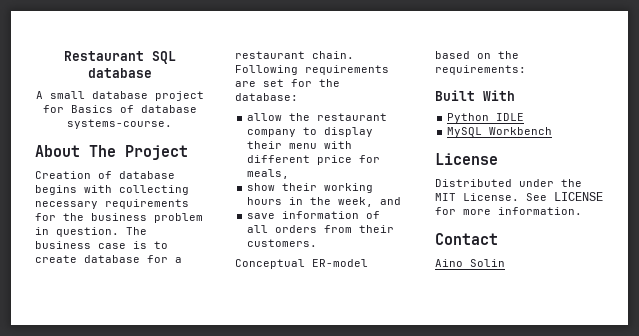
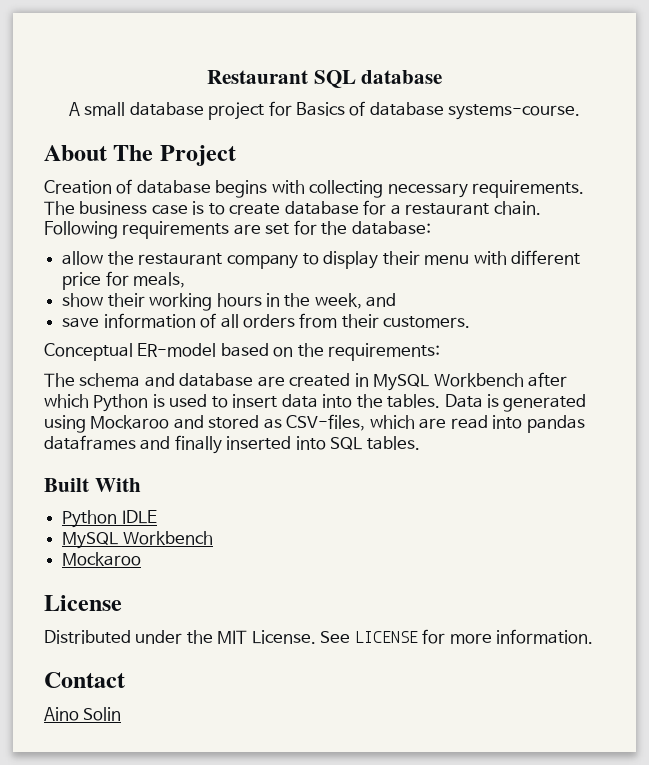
[105,199,189,209] [35,213,203,223] [35,227,119,237] requirements for the business problem in question. -> [472,180,585,198] requirements.
(526, 70) none -> [44,372,568,391] [44,394,587,412] [44,414,585,433] [44,435,420,454] // The schema and database are created in MySQL Workbench after which Python is used to insert data into the tables. Data is generated using Mockaroo and stored as CSV-files, which are read into pandas dataframes and finally inserted into SQL tables.
(553, 131) none -> [62,552,142,566] // Mockaroo

